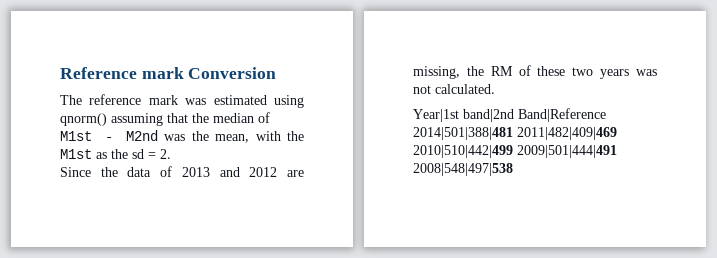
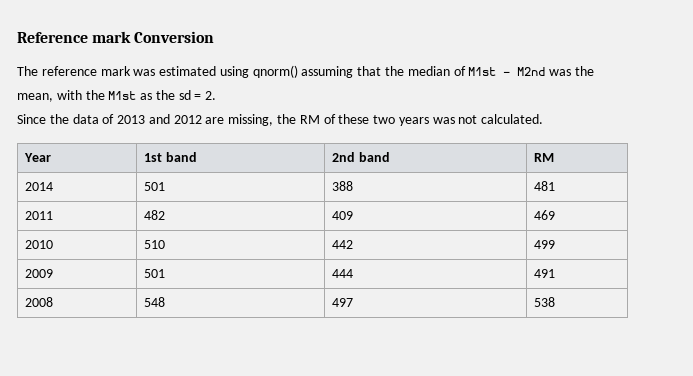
[413,108,606,122] [413,127,617,140] [413,145,617,158] [413,163,513,176] // Year|1st band|2nd Band|Reference 2014|501|388|481 2011|482|409|469 2010|510|442|499 2009|501|444|491 2008|548|497|538 -> [23,153,51,162] [143,152,197,162] [331,152,390,162] [533,153,554,162] [24,182,53,191] [143,182,165,191] [331,181,353,191] [533,181,555,191] [24,211,53,220] [143,210,165,220] [331,211,353,220] [533,210,555,220] [24,240,53,249] [143,240,165,249] [331,240,353,249] [533,240,555,249] [24,269,53,278] [143,269,165,278] [331,269,353,278] [533,269,555,278] [24,297,53,307] [143,297,165,307] [331,298,353,307] [533,297,555,307] // Year | 1st band | 2nd band | RM // 2014 | 501 | 388 | 481 // 2011 | 482 | 409 | 469 // 2010 | 510 | 442 | 499 // 2009 | 501 | 444 | 491 // 2008 | 548 | 497 | 538

